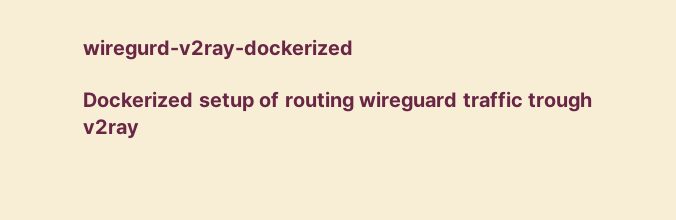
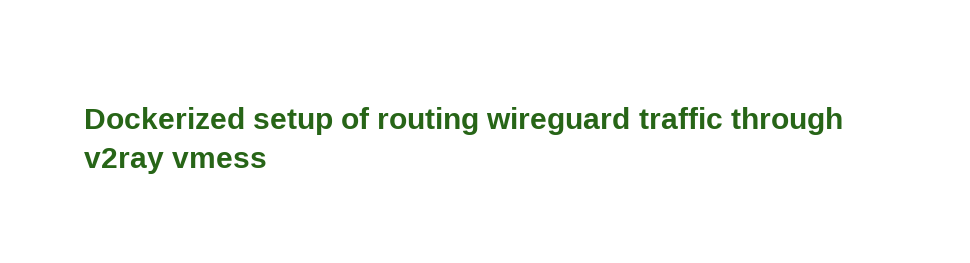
[83,39,353,60] wiregurd-v2ray-dockerized // -> (84, 118) none
[528,92,593,112] [83,119,139,139] trough v2ray -> [730,107,843,135] [84,148,268,174] through v2ray vmess

